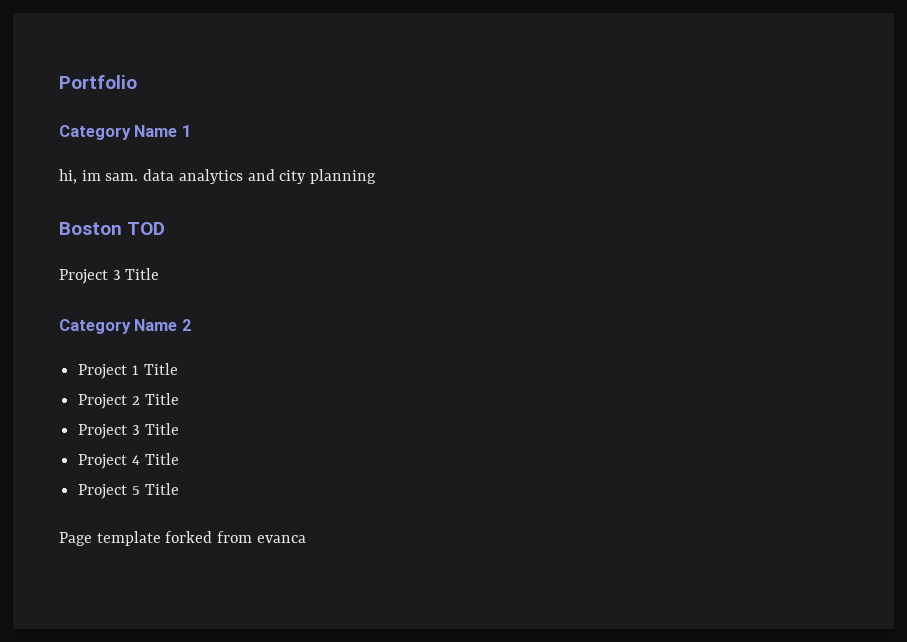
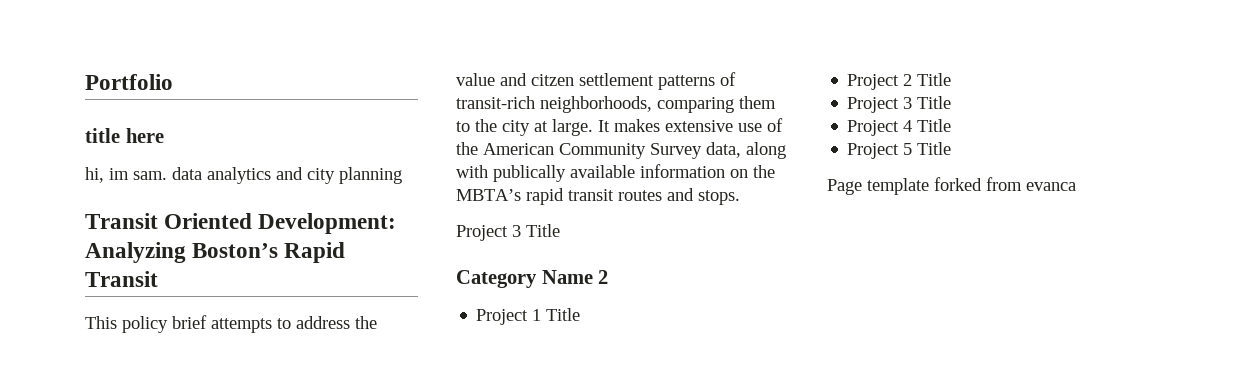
[59,125,191,140] Category Name 1 -> [85,128,164,143] title here
[59,222,166,235] Boston TOD -> [85,213,397,234] [85,242,346,263] [85,271,158,287] [85,315,377,333] [456,72,736,90] [456,96,776,113] [456,118,783,136] [456,142,786,159] [456,164,775,182] [456,188,740,205] Transit Oriented Development: Analyzing Boston’s Rapid Transit // This policy brief attempts to address the value and citzen settlement patterns of transit-rich neighborhoods, comparing them to the city at large. It makes extensive use of the American Community Survey data, along with publically available information on the MBTA’s rapid transit routes and stops.

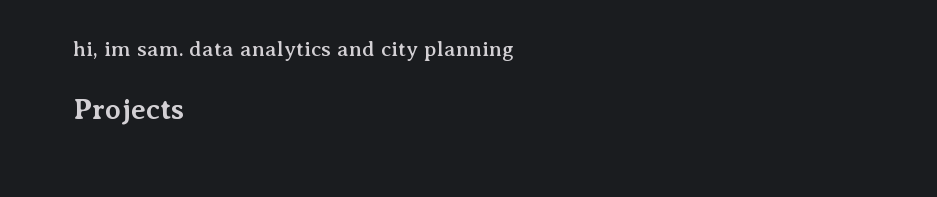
[85,74,173,90] [85,128,164,143] Portfolio // title here // -> (73, 50) none
[85,213,397,234] [85,242,346,263] [85,271,158,287] [85,315,377,333] [456,72,736,90] [456,96,776,113] [456,118,783,136] [456,142,786,159] [456,164,775,182] [456,188,740,205] [456,224,560,241] [456,270,609,288] [476,308,581,325] [847,73,952,90] [847,96,952,113] [847,119,952,136] [847,142,952,159] [827,177,1076,195] Transit Oriented Development: Analyzing Boston’s Rapid Transit // This policy brief attempts to address the value and citzen settlement patterns of transit-rich neighborhoods, comparing them to the city at large. It makes extensive use of the American Community Survey data, along with publically available information on the MBTA’s rapid transit routes and stops. // Project 3 Title // Category Name 2 // Project 1 Title // Project 2 Title // Project 3 Title // Project 4 Title // Project 5 Title // Page template forked from evanca -> [73,99,184,125] Projects

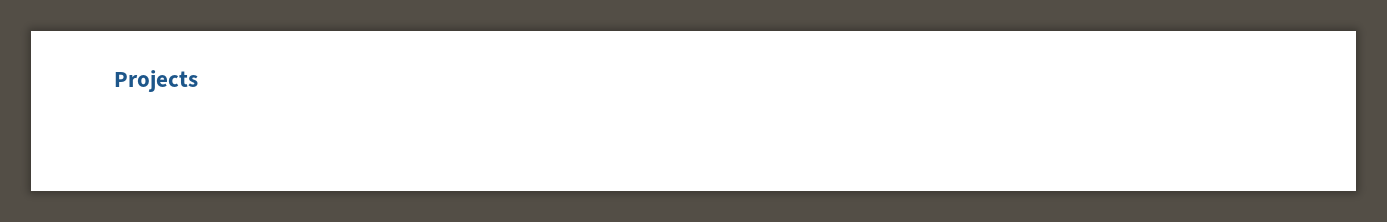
[73,41,514,61] hi, im sam. data analytics and city planning // -> (114, 81) none

